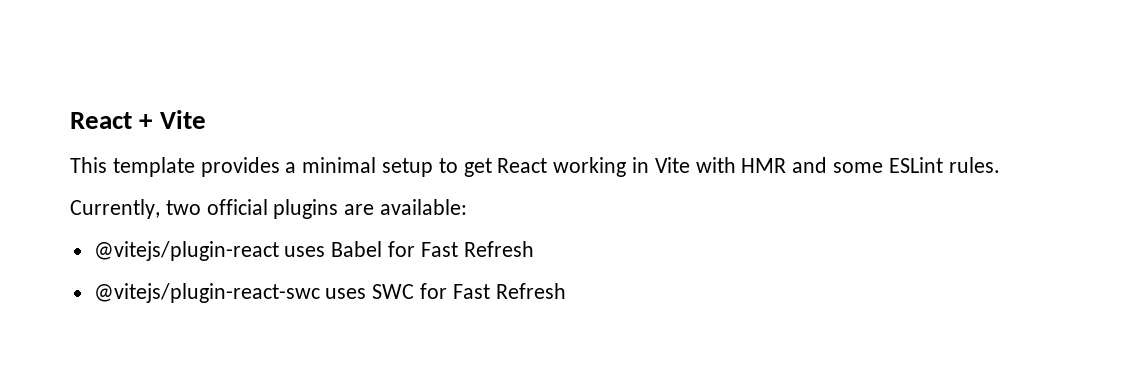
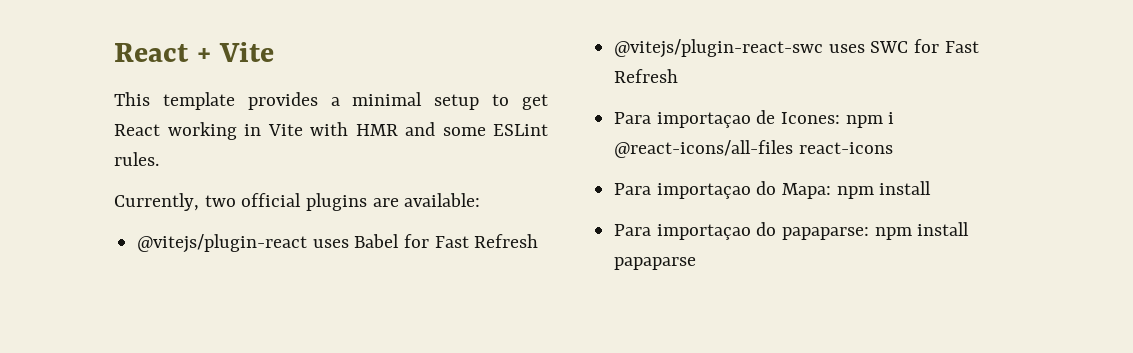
(566, 291) none -> [614,110,895,128] [614,140,893,158] [614,181,932,199] [614,222,970,240] [614,257,697,270] // Para importaçao de Icones: npm i @react-icons/all-files react-icons // Para importaçao do Mapa: npm install // Para importaçao do papaparse: npm install papaparse

